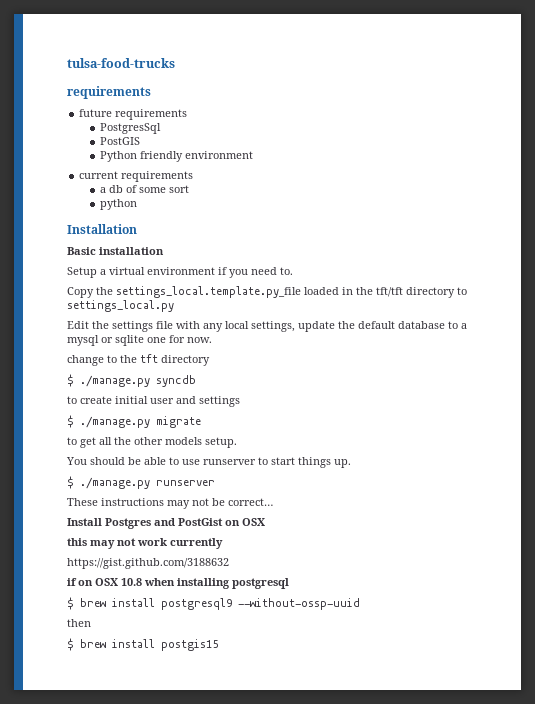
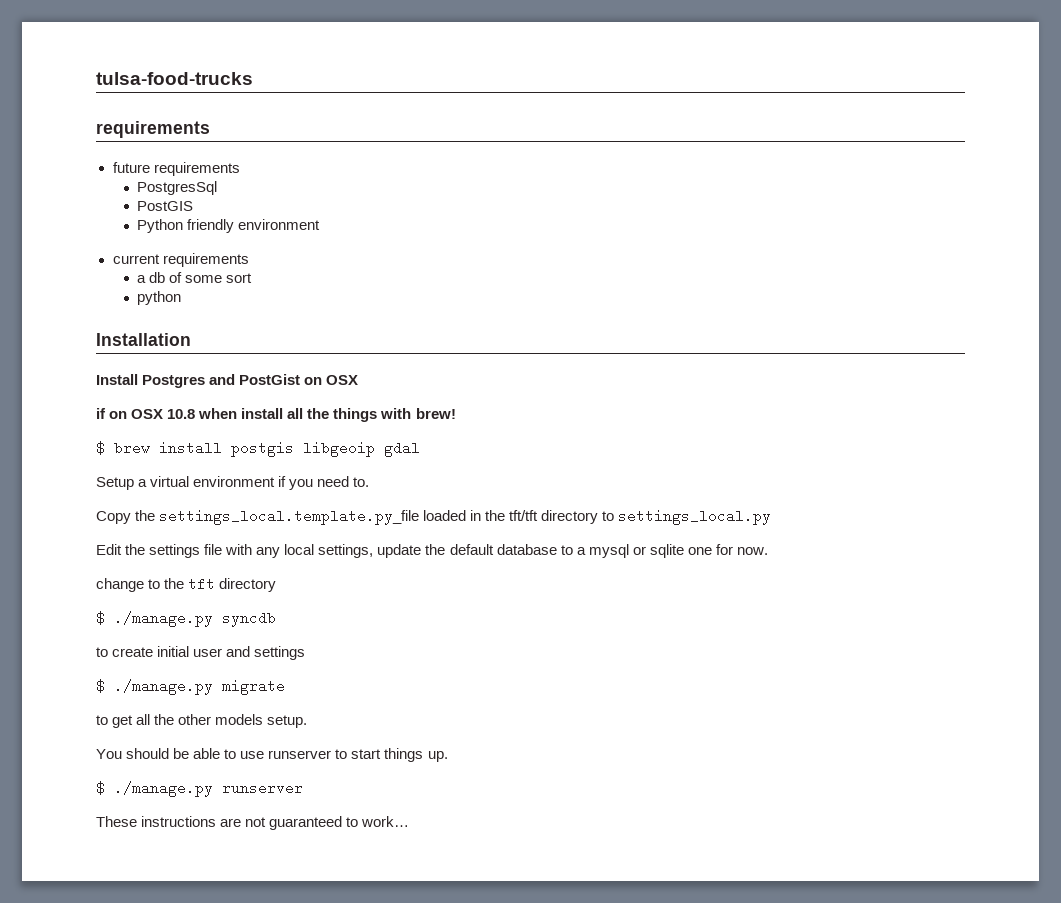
[67,247,164,255] Basic installation -> [96,374,359,388] [96,408,456,422] [96,441,420,457] Install Postgres and PostGist on OSX // if on OSX 10.8 when install all the things with brew! // $ brew install postgis libgeoip gdal
[167,498,273,509] [67,518,265,529] [67,538,223,549] [67,558,229,569] [67,578,289,589] [67,597,360,610] [67,619,91,627] [67,638,218,651] may not be correct… // Install Postgres and PostGist on OSX // this may not work currently // https://gist.github.com/3188632 // if on OSX 10.8 when installing postgresql // $ brew install postgresql9 --without-ossp-uuid // then // $ brew install postgis15 -> [220,816,410,830] are not guaranteed to work…

